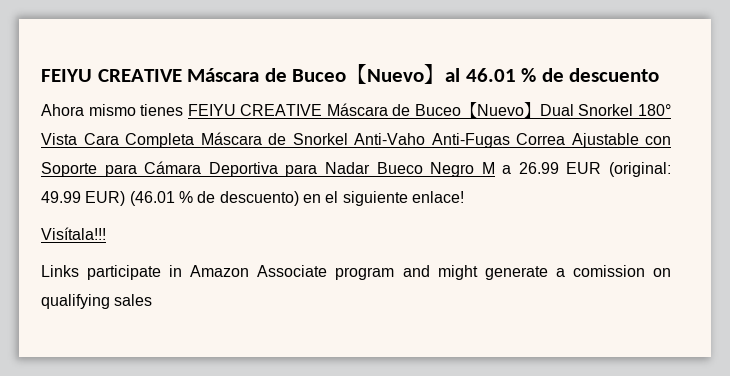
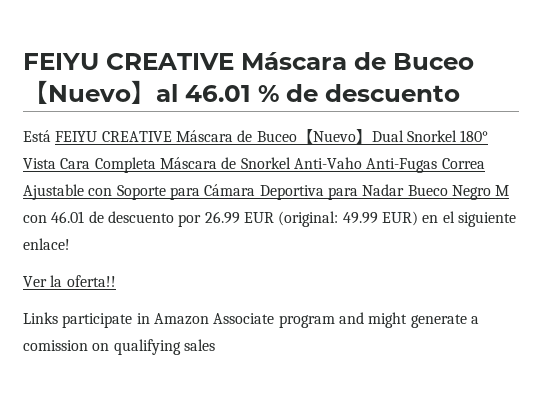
[41,104,184,116] Ahora mismo tienes -> [23,130,51,142] Está
[502,165,512,174] a -> [23,211,202,227] con 46.01 de descuento por
[129,191,299,206] (46.01 % de descuento) -> (418, 218) none
[41,227,106,240] Visítala!!! -> [23,275,116,287] Ver la oferta!!

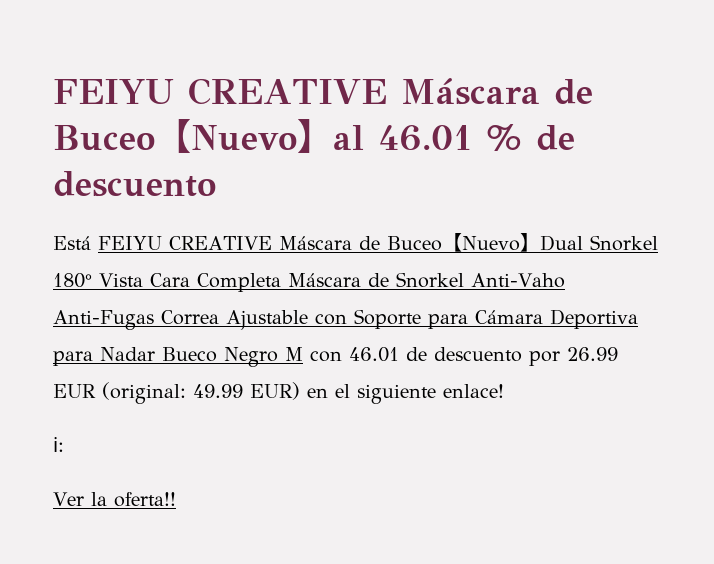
(70, 244) none -> [53,437,64,452] // ℹ:
[23,312,479,328] [23,339,215,355] // Links participate in Amazon Associate program and might generate a comission on qualifying sales -> (176, 499) none

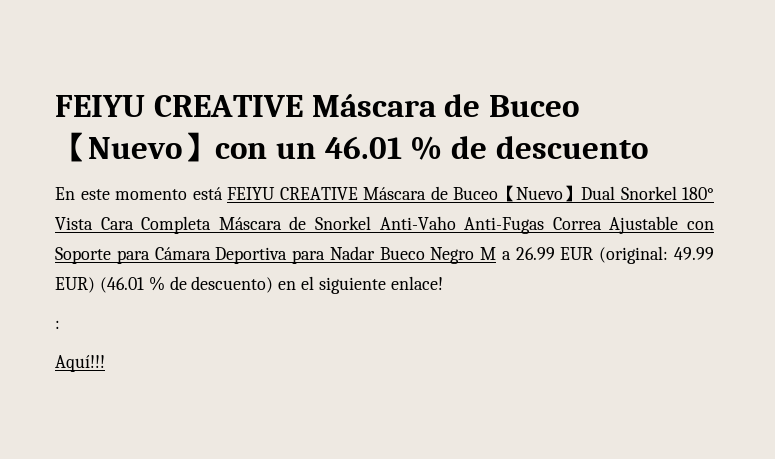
[53,78,593,105] [53,119,364,153] FEIYU CREATIVE Máscara de Buceo【Nuevo】al -> [55,94,580,117] [55,132,316,162] FEIYU CREATIVE Máscara de Buceo【Nuevo】con un
[53,236,91,250] Está -> [55,187,223,200] En este momento está
[310,347,560,366] con 46.01 de descuento por -> [501,251,511,260] a
(300, 391) none -> [99,276,274,293] (46.01 % de descuento)
[53,437,64,452] [53,492,176,507] ℹ: // Ver la oferta!! -> [55,320,60,329] [55,355,105,372] : // Aquí!!!

